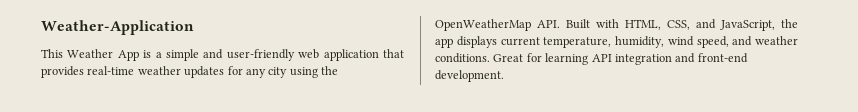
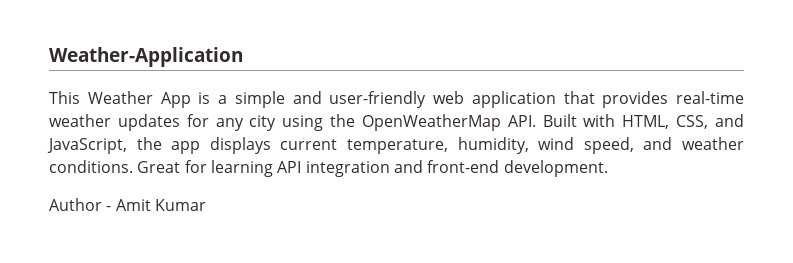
(504, 76) none -> [49,198,206,211] // Author - Amit Kumar

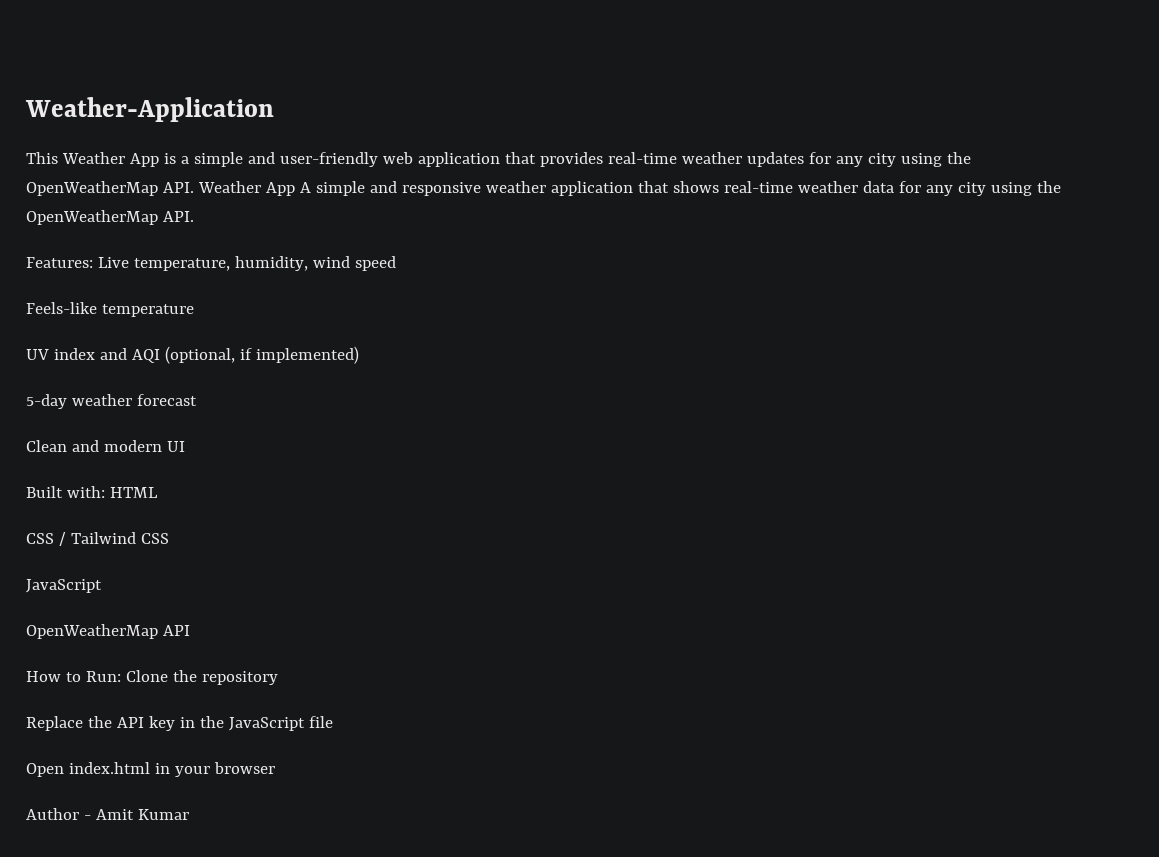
[542,114,744,129] [47,137,745,154] [49,160,608,177] Built with HTML, CSS, and JavaScript, the app displays current temperature, humidity, wind speed, and weather conditions. Great for learning API integration and front-end development. -> [197,181,1061,196] [26,210,194,225] [26,256,396,271] [26,302,194,317] [26,346,359,364] [26,394,197,409] [26,440,185,452] [26,486,158,498] [26,532,169,546] [26,579,102,593] [26,624,190,639] [26,670,278,685] [26,716,333,731] [26,762,275,777] Weather App A simple and responsive weather application that shows real-time weather data for any city using the OpenWeatherMap API. // Features: Live temperature, humidity, wind speed // Feels-like temperature // UV index and AQI (optional, if implemented) // 5-day weather forecast // Clean and modern UI // Built with: HTML // CSS / Tailwind CSS // JavaScript // OpenWeatherMap API // How to Run: Clone the repository // Replace the API key in the JavaScript file // Open index.html in your browser

